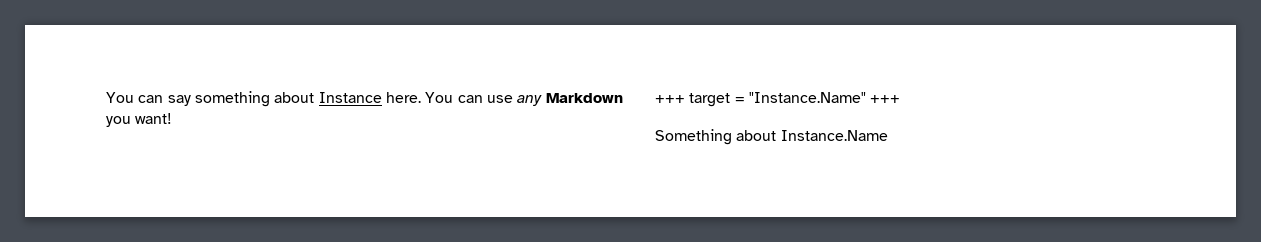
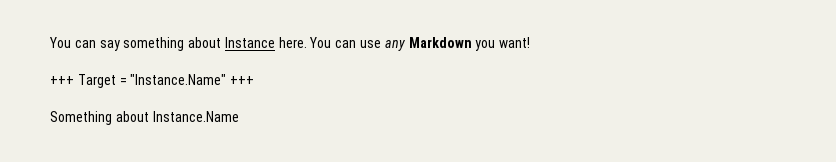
[689,93,731,107] target -> [77,74,116,88] Target

